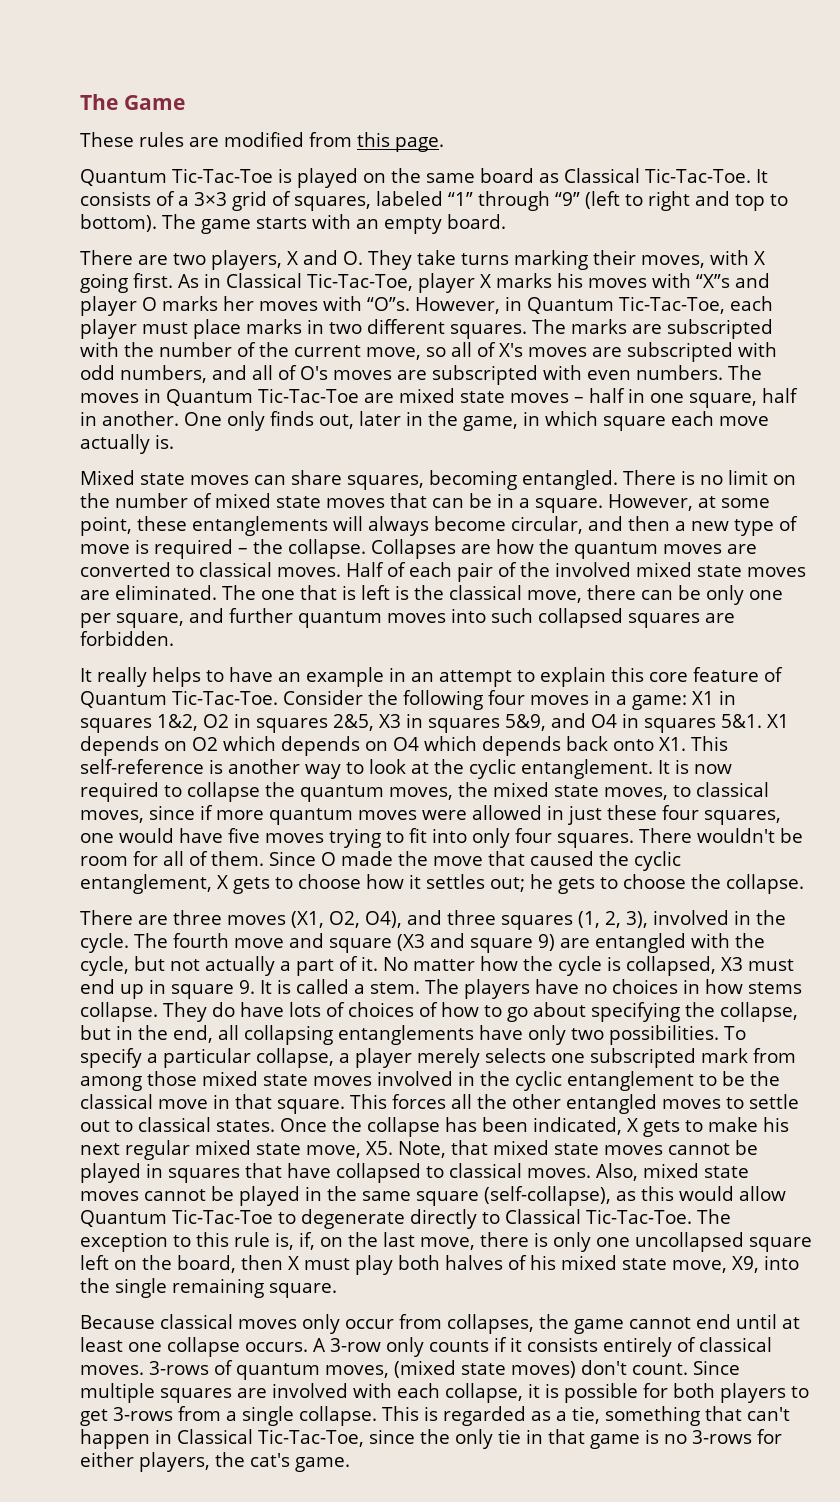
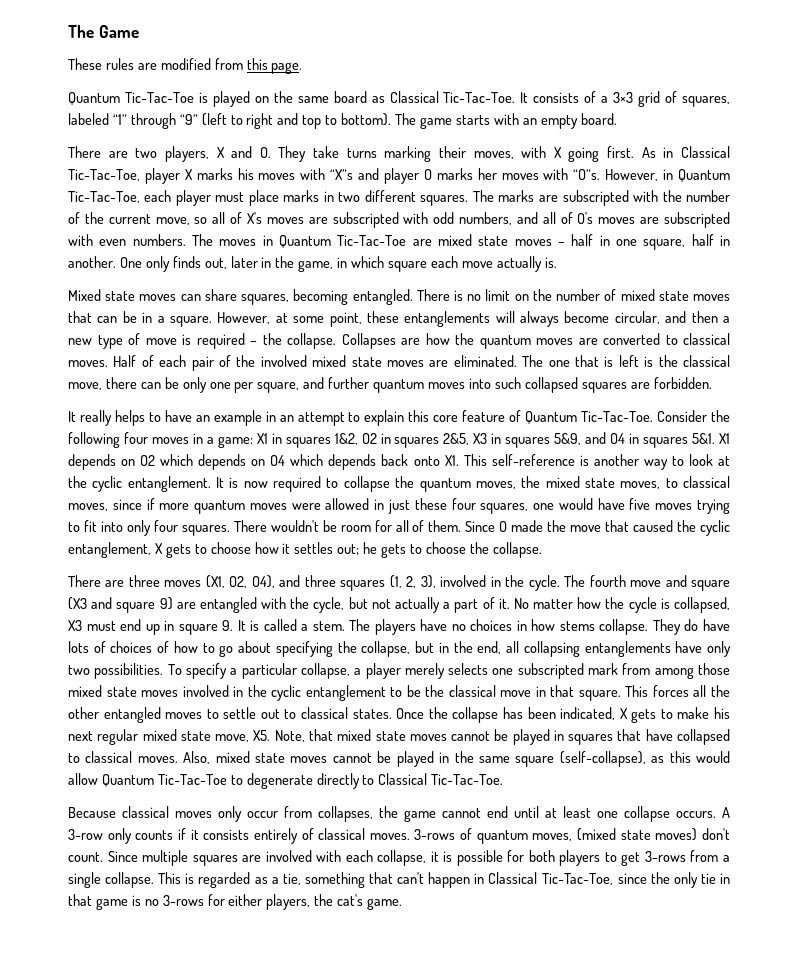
[696,1209,731,1224] [80,1232,812,1252] [80,1255,799,1275] [80,1278,337,1298] The exception to this rule is, if, on the last move, there is only one uncollapsed square left on the board, then X must play both halves of his mixed state move, X9, into the single remaining square. -> (504, 779) none

